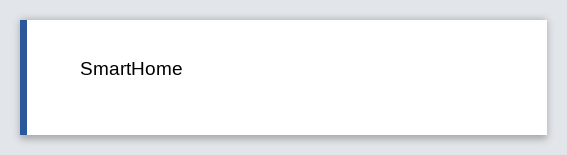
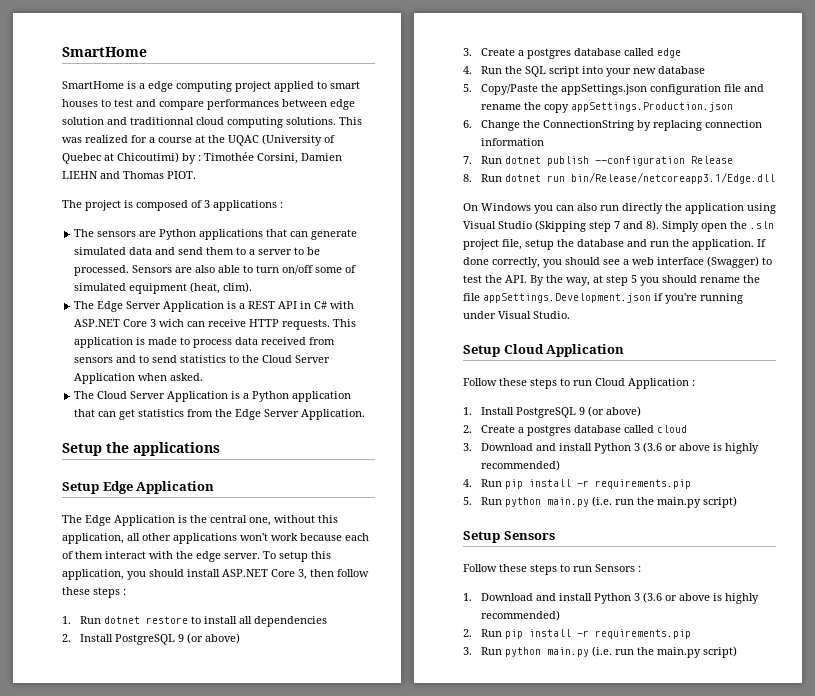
[80,62,183,75] SmartHome -> [62,47,147,57] [62,81,360,92] [62,99,355,110] [62,117,362,128] [62,134,335,146] [62,152,342,164] [62,171,196,179] [62,200,283,211] [74,229,358,240] [74,247,321,255] [74,265,357,276] [74,282,253,294] [74,301,355,312] [74,319,357,330] [74,337,336,348] [74,355,331,363] [74,373,204,384] [74,391,352,402] [74,409,366,420] [62,442,220,456] [62,481,215,494] [62,515,338,526] [62,533,369,544] [62,551,331,562] [62,569,369,580] [62,587,126,598] [62,616,328,627] [62,633,241,645] [463,48,682,59] [463,66,706,77] [463,84,765,95] [481,102,734,113] [463,120,763,131] [481,138,545,146] [463,156,734,166] [463,172,776,184] [463,203,776,214] [463,220,774,232] [463,239,766,250] [463,256,772,268] [463,275,760,286] [463,293,743,304] [463,311,570,319] [463,344,625,357] [463,378,695,389] [463,406,642,418] [463,425,688,436] [463,442,760,454] [481,460,561,471] [463,479,692,489] [463,496,738,508] [463,531,555,543] [463,564,641,575] [463,592,760,604] [481,610,561,621] [463,629,692,639] [463,646,738,658] SmartHome // SmartHome is a edge computing project applied to smart houses to test and compare performances between edge solution and traditionnal cloud computing solutions. This was realized for a course at the UQAC (University of Quebec at Chicoutimi) by : Timothée Corsini, Damien LIEHN and Thomas PIOT. // The project is composed of 3 applications : // The sensors are Python applications that can generate simulated data and send them to a server to be processed. Sensors are also able to turn on/off some of simulated equipment (heat, clim). // The Edge Server Application is a REST API in C# with ASP.NET Core 3 wich can receive HTTP requests. This application is made to process data received from sensors and to send statistics to the Cloud Server Application when asked. // The Cloud Server Application is a Python application that can get statistics from the Edge Server Application. // Setup the applications // Setup Edge Application // The Edge Application is the central one, without this application, all other applications won't work because each of them interact with the edge server. To setup this application, you should install ASP.NET Core 3, then follow these steps : // 1. Run dotnet restore to install all dependencies // 2. Install PostgreSQL 9 (or above) // 3. Create a postgres database called edge // 4. Run the SQL script into your new database // 5. Copy/Paste the appSettings.json configuration file and rename the copy appSettings.Production.json // 6. Change the ConnectionString by replacing connection information // 7. Run dotnet publish --configuration Release // 8. Run dotnet run bin/Release/netcoreapp3.1/Edge.dll // On Windows you can also run directly the application using Visual Studio (Skipping step 7 and 8). Simply open the .sln project file, setup the database and run the application. If done correctly, you should see a web interface (Swagger) to test the API. By the way, at step 5 you should rename the file appSettings.Development.json if you're running under Visual Studio. // Setup Cloud Application // Follow these steps to run Cloud Application : // 1. Install PostgreSQL 9 (or above) // 2. Create a postgres database called cloud // 3. Download and install Python 3 (3.6 or above is highly recommended) // 4. Run pip install -r requirements.pip // 5. Run python main.py (i.e. run the main.py script) // Setup Sensors // Follow these steps to run Sensors : // 1. Download and install Python 3 (3.6 or above is highly recommended) // 2. Run pip install -r requirements.pip // 3. Run python main.py (i.e. run the main.py script)

